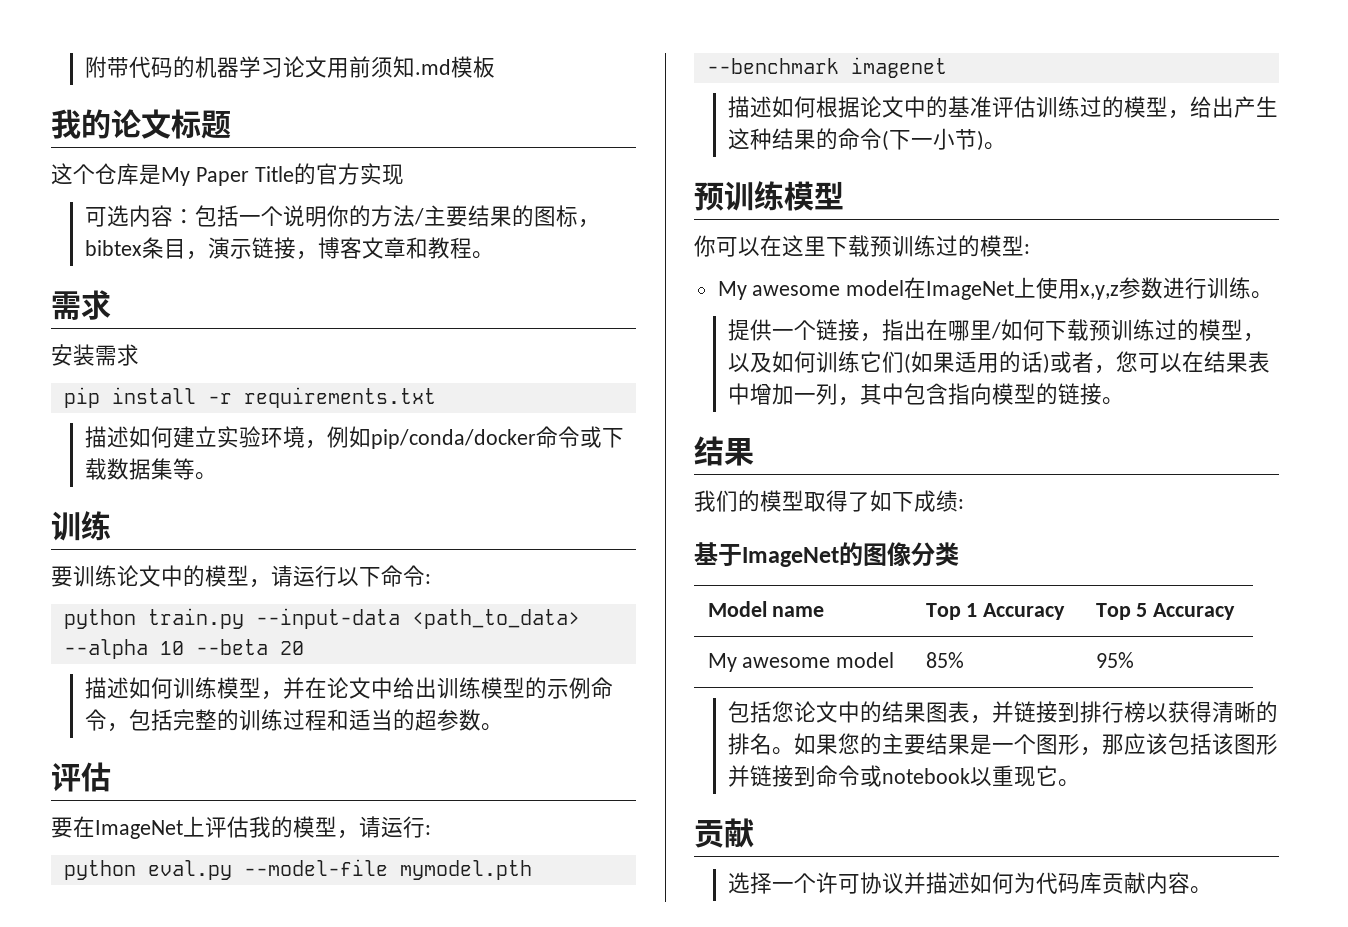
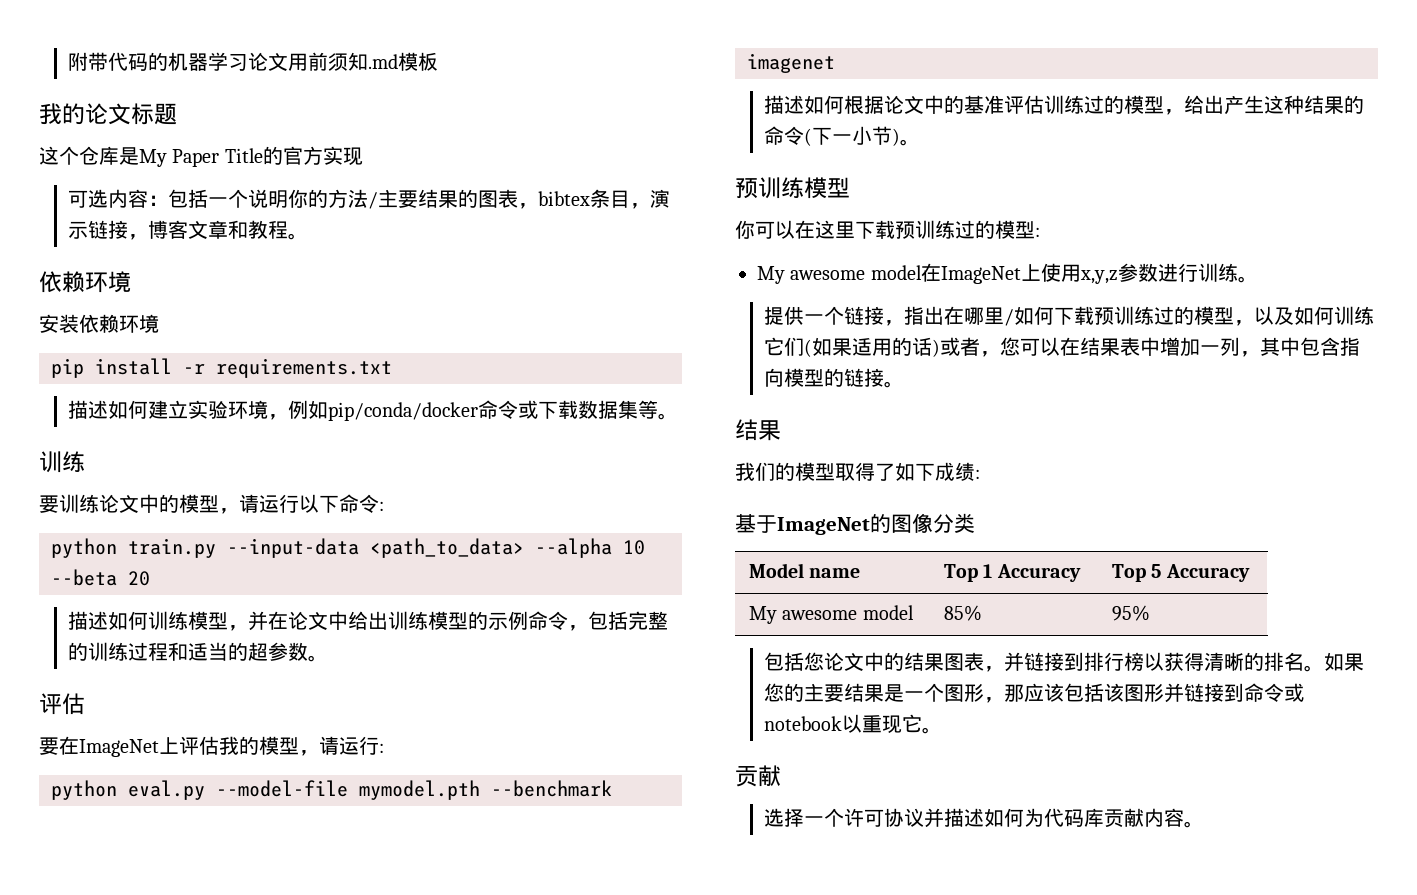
[555,205,578,227] 标 -> [498,189,519,208] 表
[51,290,111,320] 需求 -> [39,271,131,293] 依赖环境
[95,344,139,366] 需求 -> [79,314,159,333] 依赖环境

